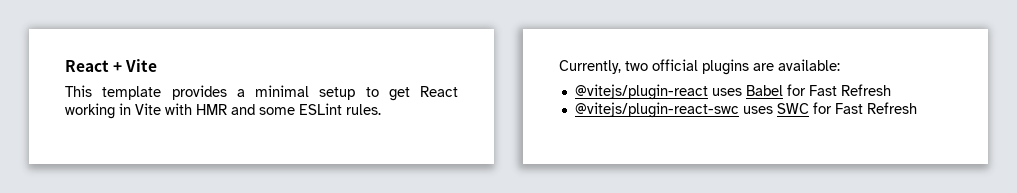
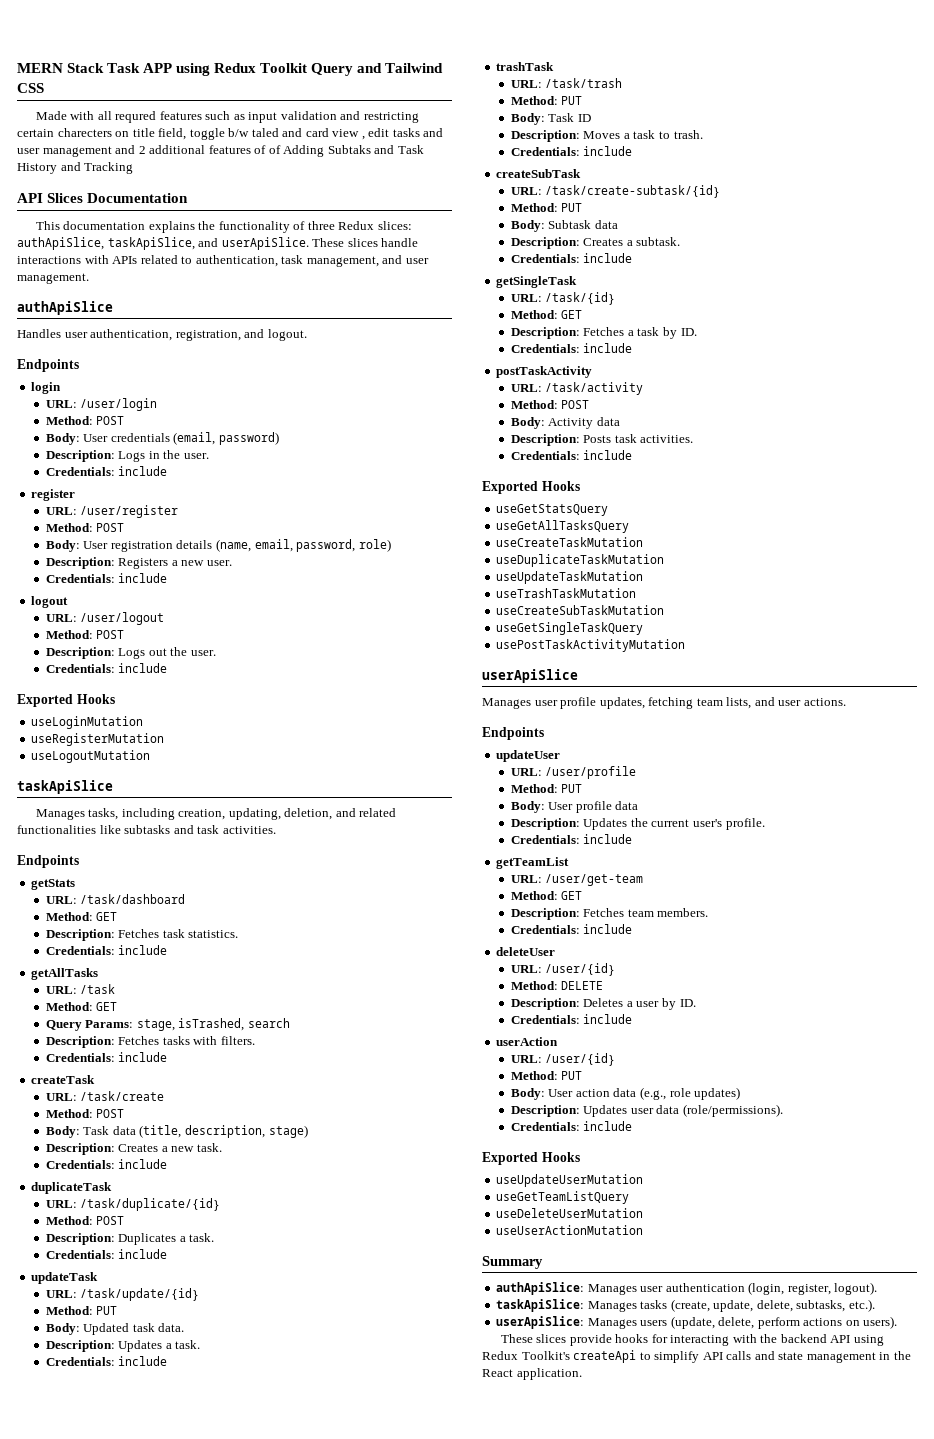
[65,59,158,72] [65,85,458,101] [65,103,381,119] [559,59,840,75] [574,84,891,100] [574,102,917,118] React + Vite // This template provides a minimal setup to get React working in Vite with HMR and some ESLint rules. // Currently, two official plugins are available: // @vitejs/plugin-react uses Babel for Fast Refresh // @vitejs/plugin-react-swc uses SWC for Fast Refresh -> [17,63,444,76] [17,83,44,93] [35,111,419,123] [17,128,444,140] [17,145,424,157] [17,162,134,174] [17,193,189,203] [35,221,412,233] [17,237,419,250] [17,255,429,267] [17,273,89,284] [17,301,113,315] [17,329,307,341] [17,359,79,372] [31,382,62,394] [45,398,158,411] [45,416,125,425] [45,432,279,445] [45,450,209,462] [45,466,168,476] [31,489,76,501] [45,505,179,518] [45,523,125,532] [45,539,391,552] [45,557,232,569] [45,573,168,583] [31,596,69,608] [45,612,165,625] [45,630,125,639] [45,647,216,659] [45,663,168,673] [17,694,115,707] [31,716,144,729] [31,733,165,746] [31,750,151,763] [17,780,113,794] [35,808,397,820] [17,825,276,834] [17,855,79,868] [31,879,76,890] [45,894,186,904] [45,912,118,921] [45,929,239,941] [45,945,168,955] [31,968,99,980] [45,984,116,994] [45,1002,118,1011] [45,1018,290,1031] [45,1036,255,1048] [45,1052,168,1062] [31,1075,96,1084] [45,1091,165,1101] [45,1109,125,1118] [45,1125,308,1138] [45,1143,222,1155] [45,1159,168,1169] [31,1182,113,1194] [45,1198,221,1211] [45,1216,125,1225] [45,1233,215,1245] [45,1249,168,1259] [31,1272,99,1284] [45,1288,200,1301] [45,1306,118,1315] [45,1323,185,1335] [45,1340,201,1352] [45,1356,168,1366] [496,62,555,71] [510,78,623,88] [510,96,583,105] [510,113,591,125] [510,130,703,142] [510,146,633,156] [496,169,582,178] [510,185,721,198] [510,203,583,212] [510,220,618,232] [510,237,681,249] [510,253,633,263] [496,276,578,288] [510,292,616,305] [510,310,583,319] [510,327,697,339] [510,343,633,353] [496,366,593,378] [510,382,644,395] [510,400,590,409] [510,417,620,429] [510,434,694,446] [510,450,633,460] [482,481,580,494] [496,504,609,516] [496,520,630,533] [496,537,644,547] [496,554,665,567] [496,571,644,584] [496,588,637,598] [496,605,665,615] [496,622,644,635] [496,639,686,652] [482,669,578,683] [482,697,846,709] [482,727,544,740] [496,750,561,762] [510,766,637,779] [510,784,583,793] [510,801,639,813] [510,818,765,830] [510,834,633,844] [496,857,570,869] [510,874,644,886] [510,891,583,900] [510,908,709,920] [510,924,633,934] [496,947,556,956] [510,963,616,976] [510,981,604,990] [510,998,696,1010] [510,1014,633,1024] [496,1037,559,1046] [510,1053,616,1066] [510,1071,583,1080] [510,1087,741,1100] [510,1104,783,1117] [510,1121,633,1131] [482,1152,580,1165] [496,1174,644,1187] [496,1191,630,1204] [496,1208,644,1218] [496,1225,644,1235] [482,1256,543,1269] [496,1282,878,1295] [496,1299,875,1312] [496,1316,898,1329] [500,1334,884,1346] [482,1350,911,1363] [482,1368,582,1380] MERN Stack Task APP using Redux Toolkit Query and Tailwind CSS // Made with all requred features such as input validation and restricting certain charecters on title field, toggle b/w taled and card view , edit tasks and user management and 2 additional features of of Adding Subtaks and Task History and Tracking // API Slices Documentation // This documentation explains the functionality of three Redux slices: authApiSlice, taskApiSlice, and userApiSlice. These slices handle interactions with APIs related to authentication, task management, and user management. // authApiSlice // Handles user authentication, registration, and logout. // Endpoints // login // URL: /user/login // Method: POST // Body: User credentials (email, password) // Description: Logs in the user. // Credentials: include // register // URL: /user/register // Method: POST // Body: User registration details (name, email, password, role) // Description: Registers a new user. // Credentials: include // logout // URL: /user/logout // Method: POST // Description: Logs out the user. // Credentials: include // Exported Hooks // useLoginMutation // useRegisterMutation // useLogoutMutation // taskApiSlice // Manages tasks, including creation, updating, deletion, and related functionalities like subtasks and task activities. // Endpoints // getStats // URL: /task/dashboard // Method: GET // Description: Fetches task statistics. // Credentials: include // getAllTasks // URL: /task // Method: GET // Query Params: stage, isTrashed, search // Description: Fetches tasks with filters. // Credentials: include // createTask // URL: /task/create // Method: POST // Body: Task data (title, description, stage) // Description: Creates a new task. // Credentials: include // duplicateTask // URL: /task/duplicate/{id} // Method: POST // Description: Duplicates a task. // Credentials: include // updateTask // URL: /task/update/{id} // Method: PUT // Body: Updated task data. // Description: Updates a task. // Credentials: include // trashTask // URL: /task/trash // Method: PUT // Body: Task ID // Description: Moves a task to trash. // Credentials: include // createSubTask // URL: /task/create-subtask/{id} // Method: PUT // Body: Subtask data // Description: Creates a subtask. // Credentials: include // getSingleTask // URL: /task/{id} // Method: GET // Description: Fetches a task by ID. // Credentials: include // postTaskActivity // URL: /task/activity // Method: POST // Body: Activity data // Description: Posts task activities. // Credentials: include // Exported Hooks // useGetStatsQuery // useGetAllTasksQuery // useCreateTaskMutation // useDuplicateTaskMutation // useUpdateTaskMutation // useTrashTaskMutation // useCreateSubTaskMutation // useGetSingleTaskQuery // usePostTaskActivityMutation // userApiSlice // Manages user profile updates, fetching team lists, and user actions. // Endpoints // updateUser // URL: /user/profile // Method: PUT // Body: User profile data // Description: Updates the current user's profile. // Credentials: include // getTeamList // URL: /user/get-team // Method: GET // Description: Fetches team members. // Credentials: include // deleteUser // URL: /user/{id} // Method: DELETE // Description: Deletes a user by ID. // Credentials: include // userAction // URL: /user/{id} // Method: PUT // Body: User action data (e.g., role updates) // Description: Updates user data (role/permissions). // Credentials: include // Exported Hooks // useUpdateUserMutation // useGetTeamListQuery // useDeleteUserMutation // useUserActionMutation // Summary // authApiSlice: Manages user authentication (login, register, logout). // taskApiSlice: Manages tasks (create, update, delete, subtasks, etc.). // userApiSlice: Manages users (update, delete, perform actions on users). // These slices provide hooks for interacting with the backend API using Redux Toolkit's createApi to simplify API calls and state management in the React application.

